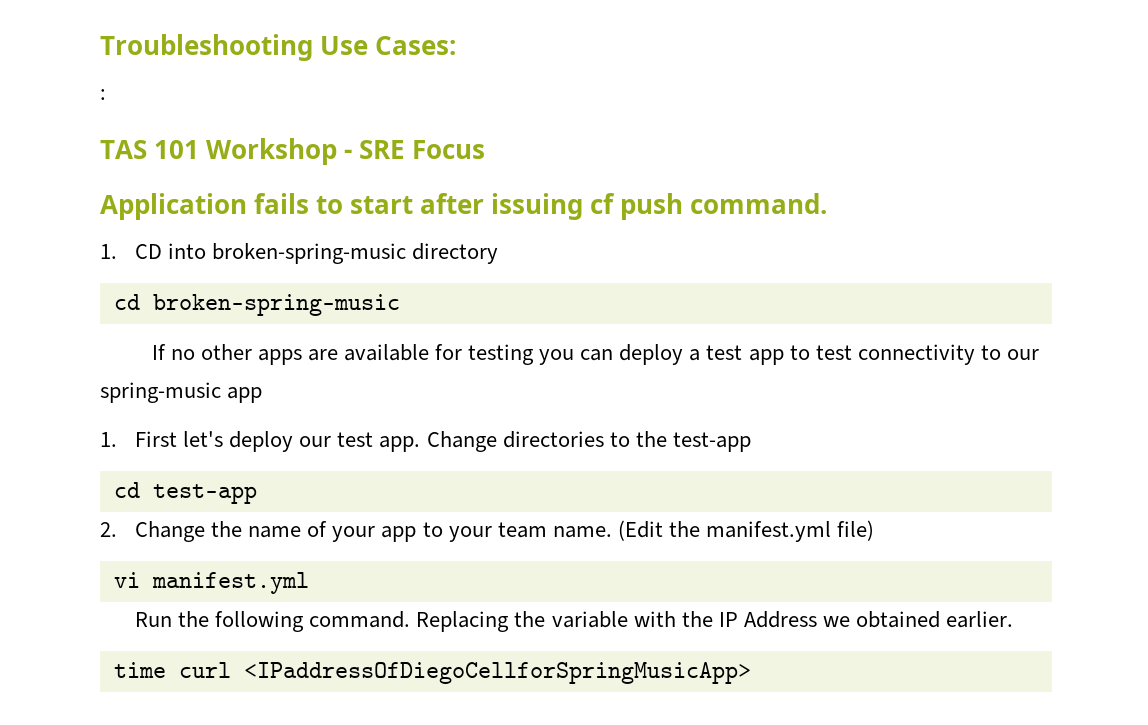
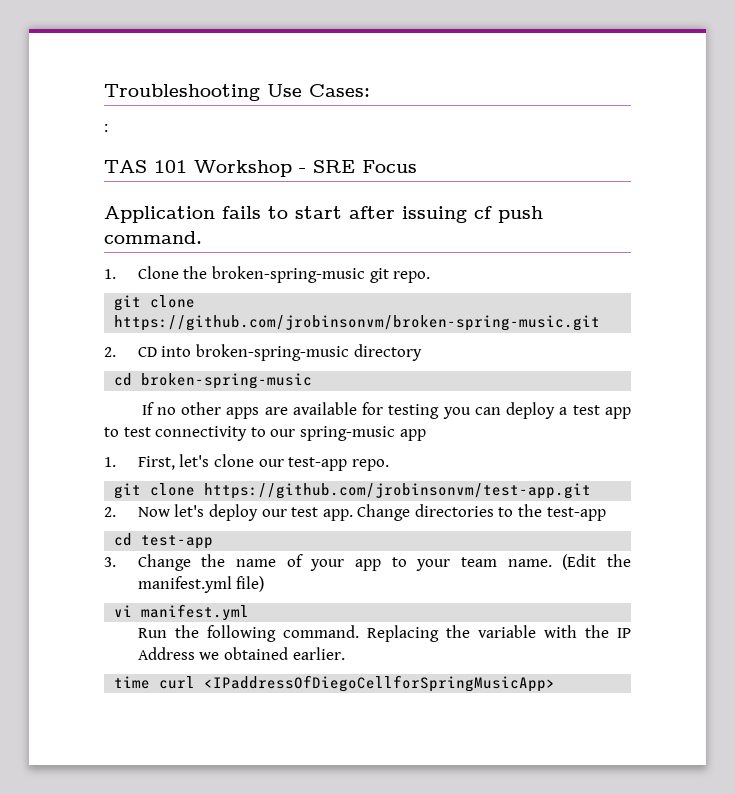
(117, 251) none -> [137,266,431,283] [114,295,196,311] [114,315,601,331] [104,347,116,357] Clone the broken-spring-music git repo. // git clone https://github.com/jrobinsonvm/broken-spring-music.git // 2.
[135,431,178,447] First -> [137,454,389,471] [114,483,592,499] [104,507,170,517] First, let's clone our test-app repo. // git clone https://github.com/jrobinsonvm/test-app.git // 2. Now
[100,522,117,537] 2. -> [104,557,116,567] 3.

